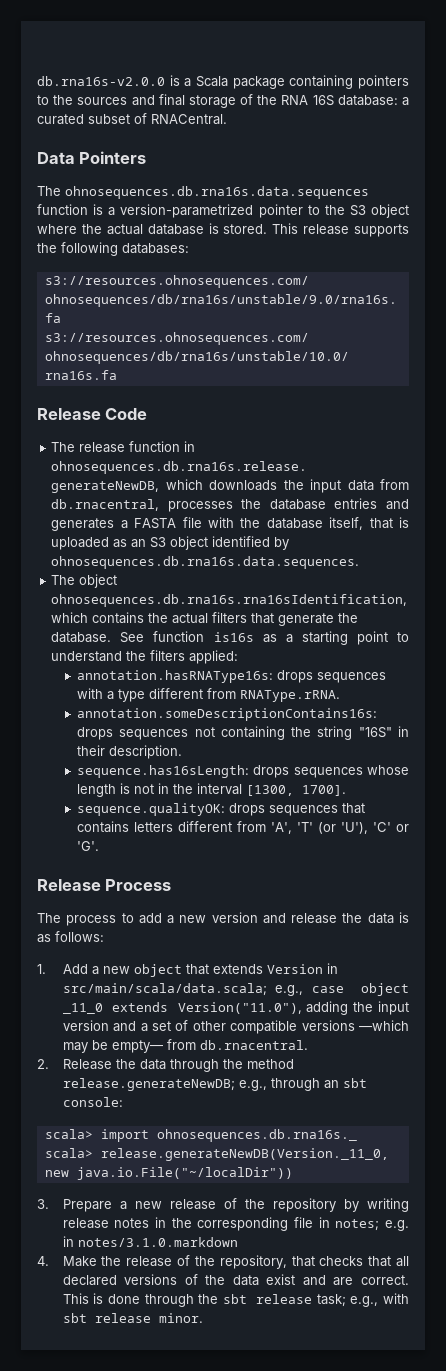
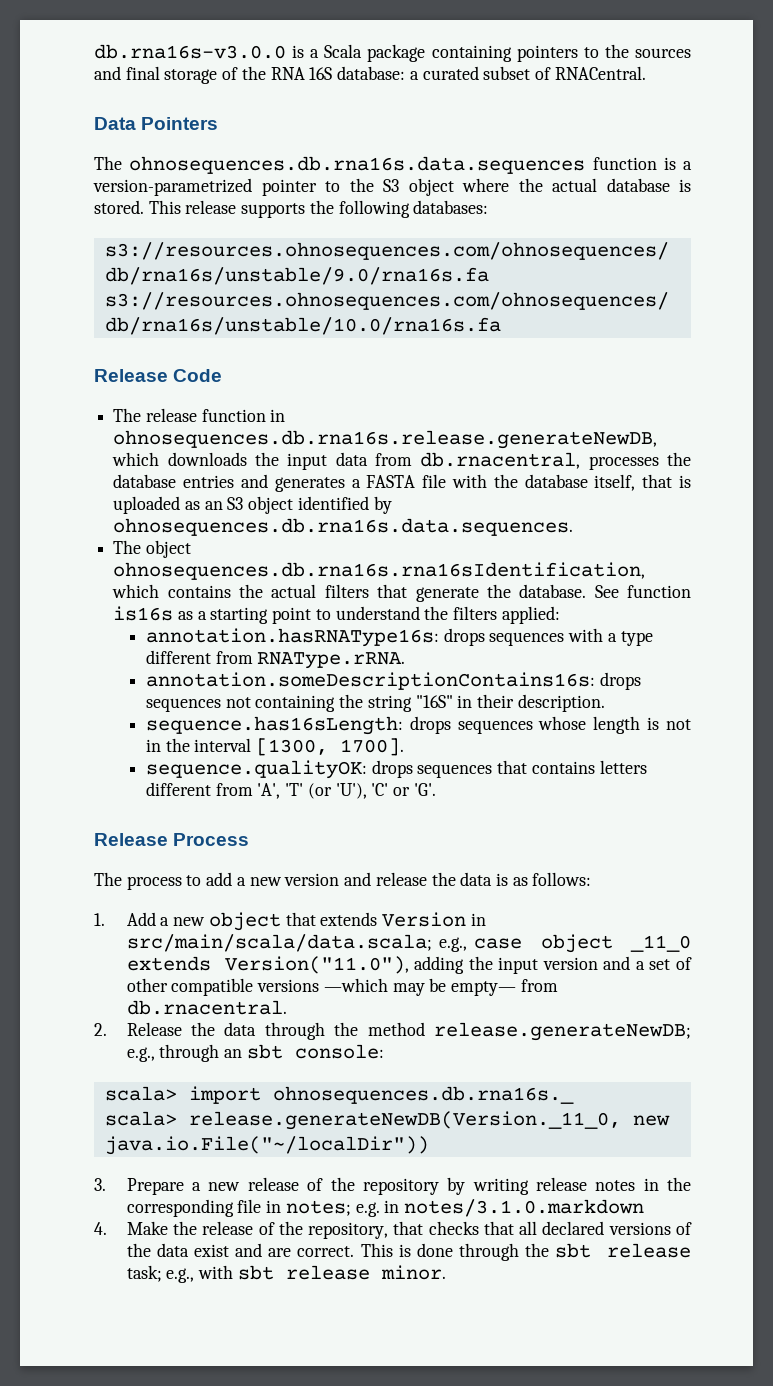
[37,76,165,86] db.rna16s-v2.0.0 -> [94,44,286,59] db.rna16s-v3.0.0

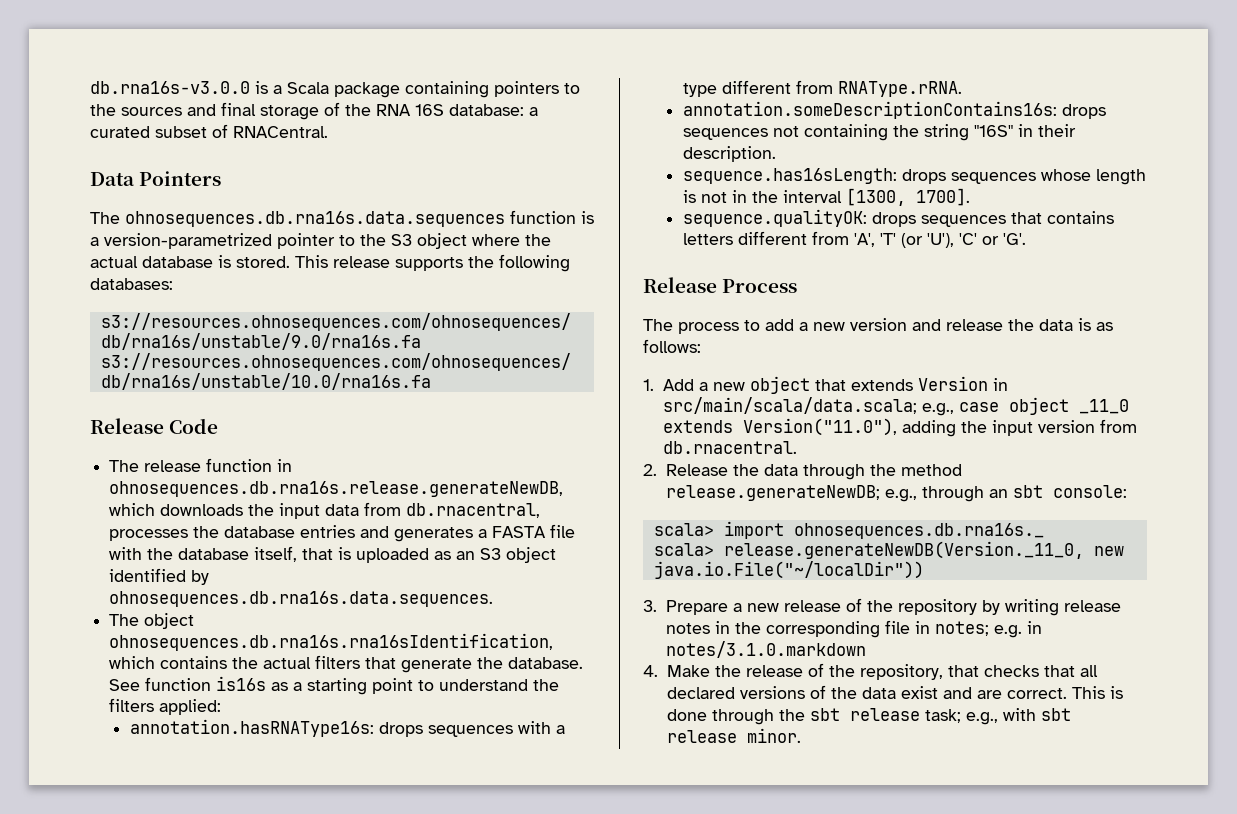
[603,956,693,970] [126,978,517,996] and a set of other compatible versions —which may be empty— -> (1096, 426) none

